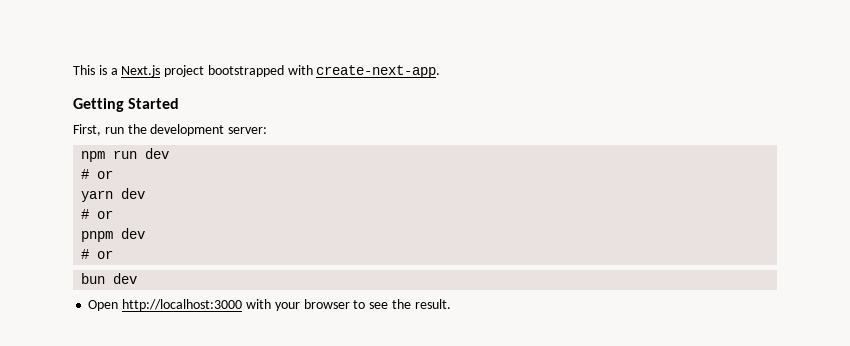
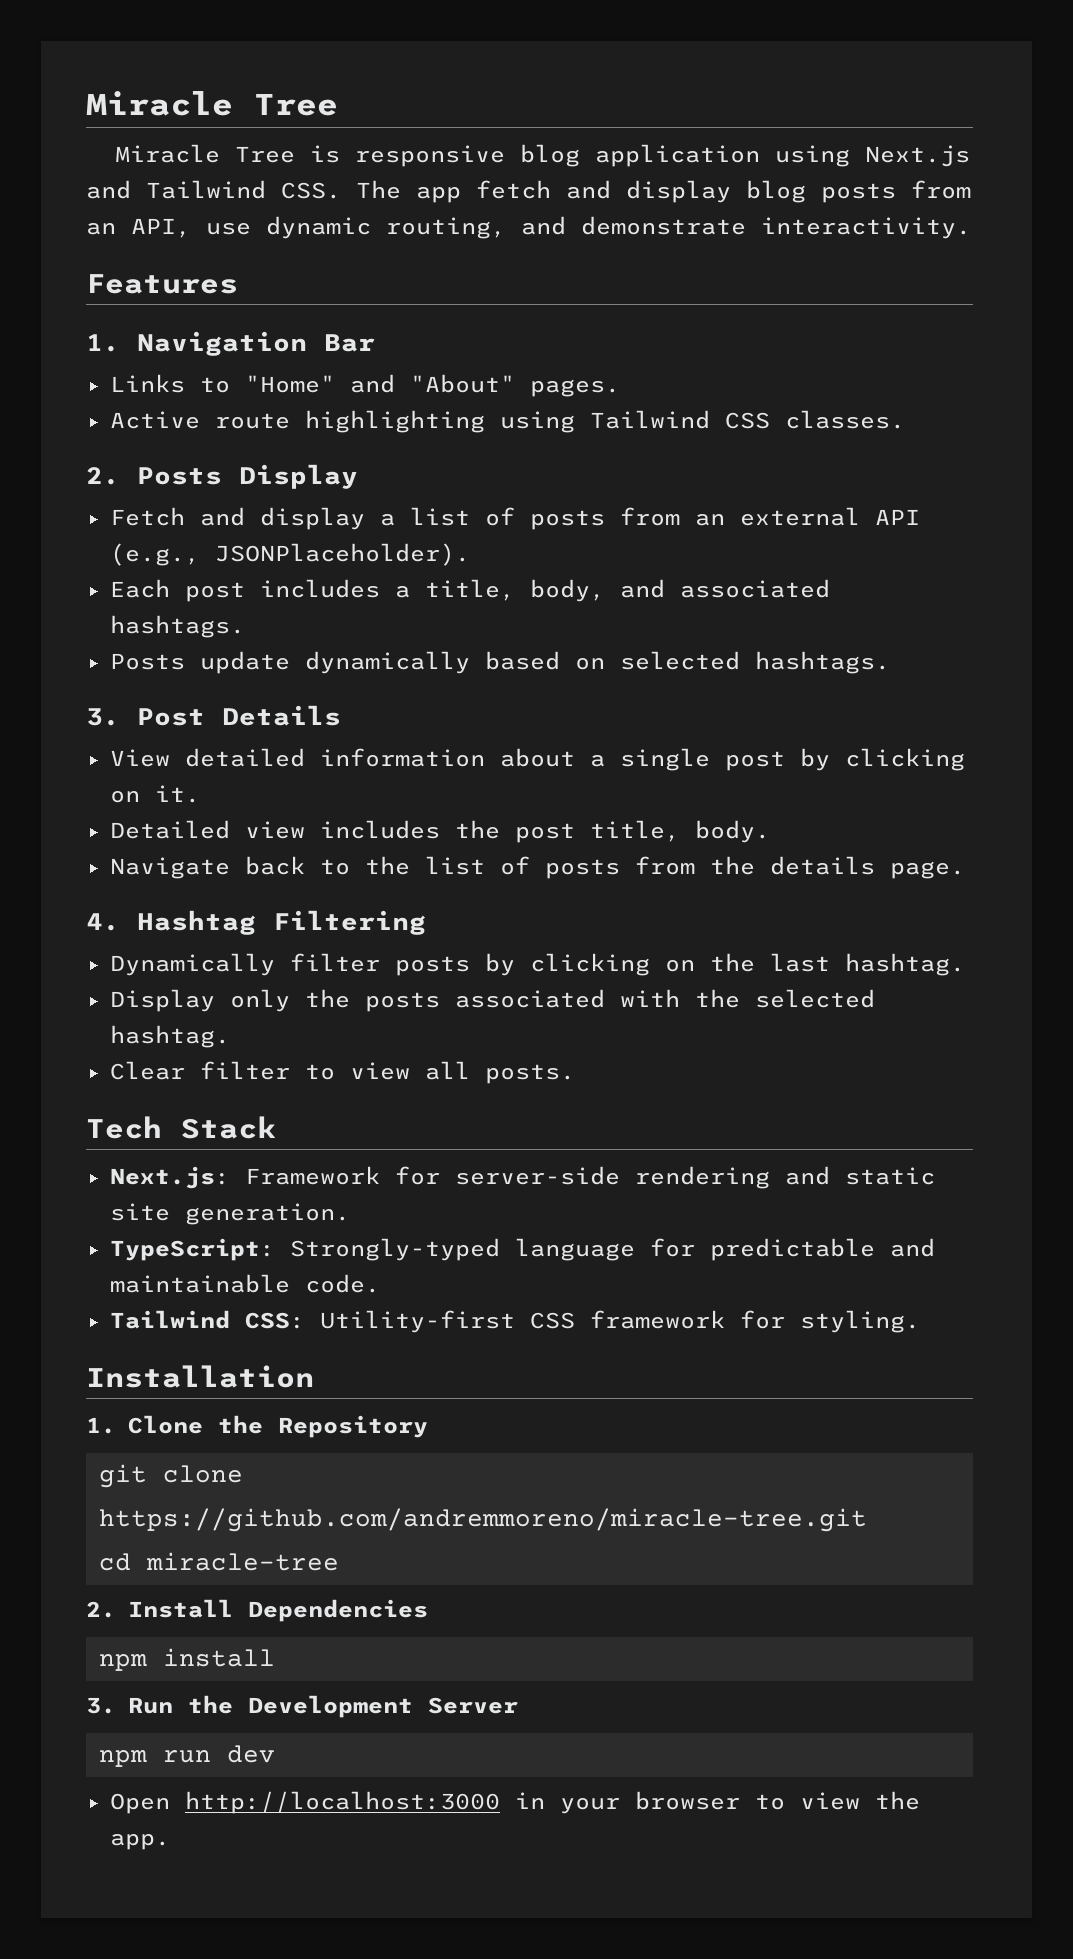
[73,65,441,78] [73,98,180,112] [73,124,268,136] [81,148,170,162] [81,169,114,179] [81,188,146,202] [81,209,114,219] [81,228,146,242] [81,249,114,259] [81,273,106,284] This is a Next.js project bootstrapped with create-next-app. // Getting Started // First, run the development server: // npm run dev // # or // yarn dev // # or // pnpm dev // # or // bun -> [86,91,338,116] [115,144,971,167] [86,180,971,203] [86,216,971,239] [86,274,238,294] [86,331,375,356] [109,374,620,397] [109,410,905,433] [86,464,358,489] [109,507,920,530] [109,543,470,566] [109,579,830,602] [109,615,245,638] [109,651,890,674] [86,705,341,726] [109,748,965,771] [109,785,200,803] [109,820,770,843] [109,856,965,879] [86,910,426,935] [109,953,965,976] [109,989,875,1012] [109,1025,230,1048] [109,1061,575,1084] [86,1116,276,1139] [109,1166,935,1189] [109,1203,350,1225] [109,1238,935,1261] [109,1274,380,1293] [109,1310,920,1333] [86,1365,314,1388] [86,1415,429,1438] [98,1464,243,1488] [98,1508,867,1532] [98,1552,339,1571] [86,1599,429,1622] [98,1648,275,1671] [86,1695,519,1718] [98,1750,211,1767] Miracle Tree // Miracle Tree is responsive blog application using Next.js and Tailwind CSS. The app fetch and display blog posts from an API, use dynamic routing, and demonstrate interactivity. // Features // 1. Navigation Bar // Links to "Home" and "About" pages. // Active route highlighting using Tailwind CSS classes. // 2. Posts Display // Fetch and display a list of posts from an external API (e.g., JSONPlaceholder). // Each post includes a title, body, and associated hashtags. // Posts update dynamically based on selected hashtags. // 3. Post Details // View detailed information about a single post by clicking on it. // Detailed view includes the post title, body. // Navigate back to the list of posts from the details page. // 4. Hashtag Filtering // Dynamically filter posts by clicking on the last hashtag. // Display only the posts associated with the selected hashtag. // Clear filter to view all posts. // Tech Stack // Next.js: Framework for server-side rendering and static site generation. // TypeScript: Strongly-typed language for predictable and maintainable code. // Tailwind CSS: Utility-first CSS framework for styling. // Installation // 1. Clone the Repository // git clone https://github.com/andremmoreno/miracle-tree.git // cd miracle-tree // 2. Install Dependencies // npm install // 3. Run the Development Server // npm run
[245,299,271,309] with -> [514,1792,545,1809] in
[369,299,451,309] see the result. -> [799,1791,920,1810] [109,1833,170,1850] view the app.

